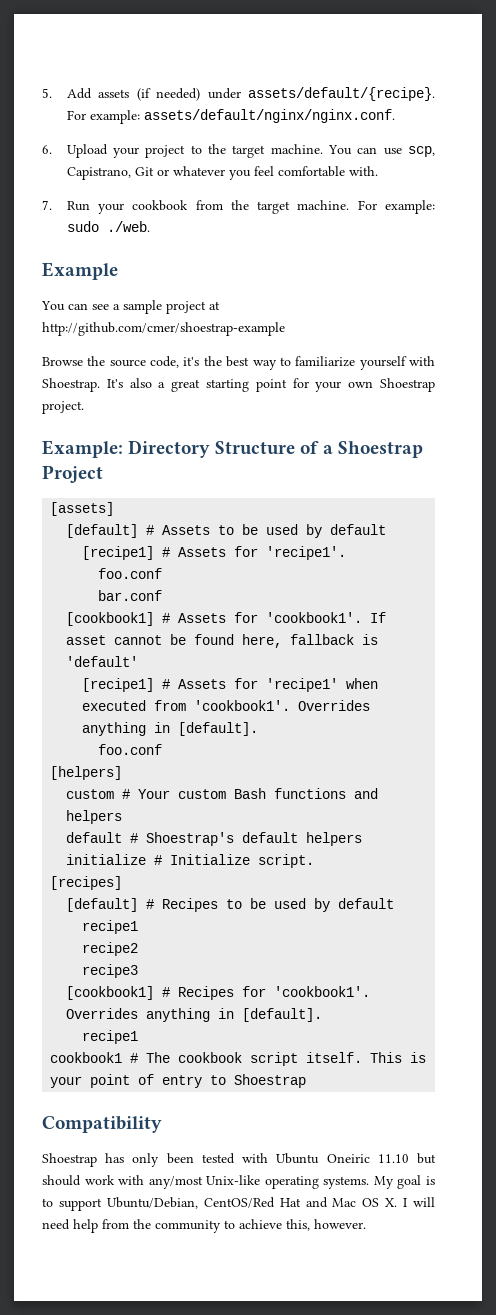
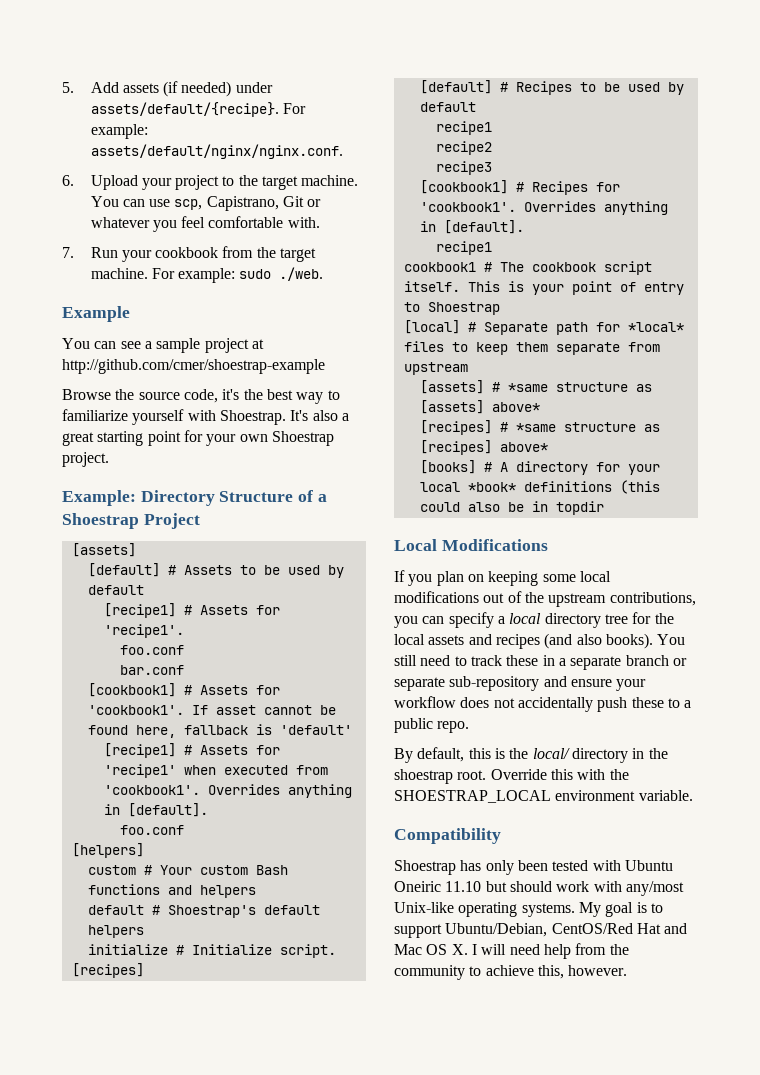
(307, 1081) none -> [403,320,684,335] [403,341,660,355] [403,362,468,375] [419,380,652,394] [419,400,540,414] [419,420,660,435] [419,440,548,455] [419,460,660,475] [419,480,660,494] [419,501,604,515] [394,539,548,551] [394,570,611,586] [394,591,696,607] [394,612,674,628] [394,633,686,649] [394,655,687,670] [394,676,647,691] [394,696,692,712] [394,718,470,733] [394,747,668,763] [394,769,629,784] [394,790,693,803] // [local] # Separate path for *local* files to keep them separate from upstream // [assets] # *same structure as [assets] above* // [recipes] # *same structure as [recipes] above* // [books] # A directory for your local *book* definitions (this could also be in topdir // Local Modifications // If you plan on keeping some local modifications out of the upstream contributions, you can specify a local directory tree for the local assets and recipes (and also books). You still need to track these in a separate branch or separate sub-repository and ensure your workflow does not accidentally push these to a public repo. // By default, this is the local/ directory in the shoestrap root. Override this with the SHOESTRAP_LOCAL environment variable.

